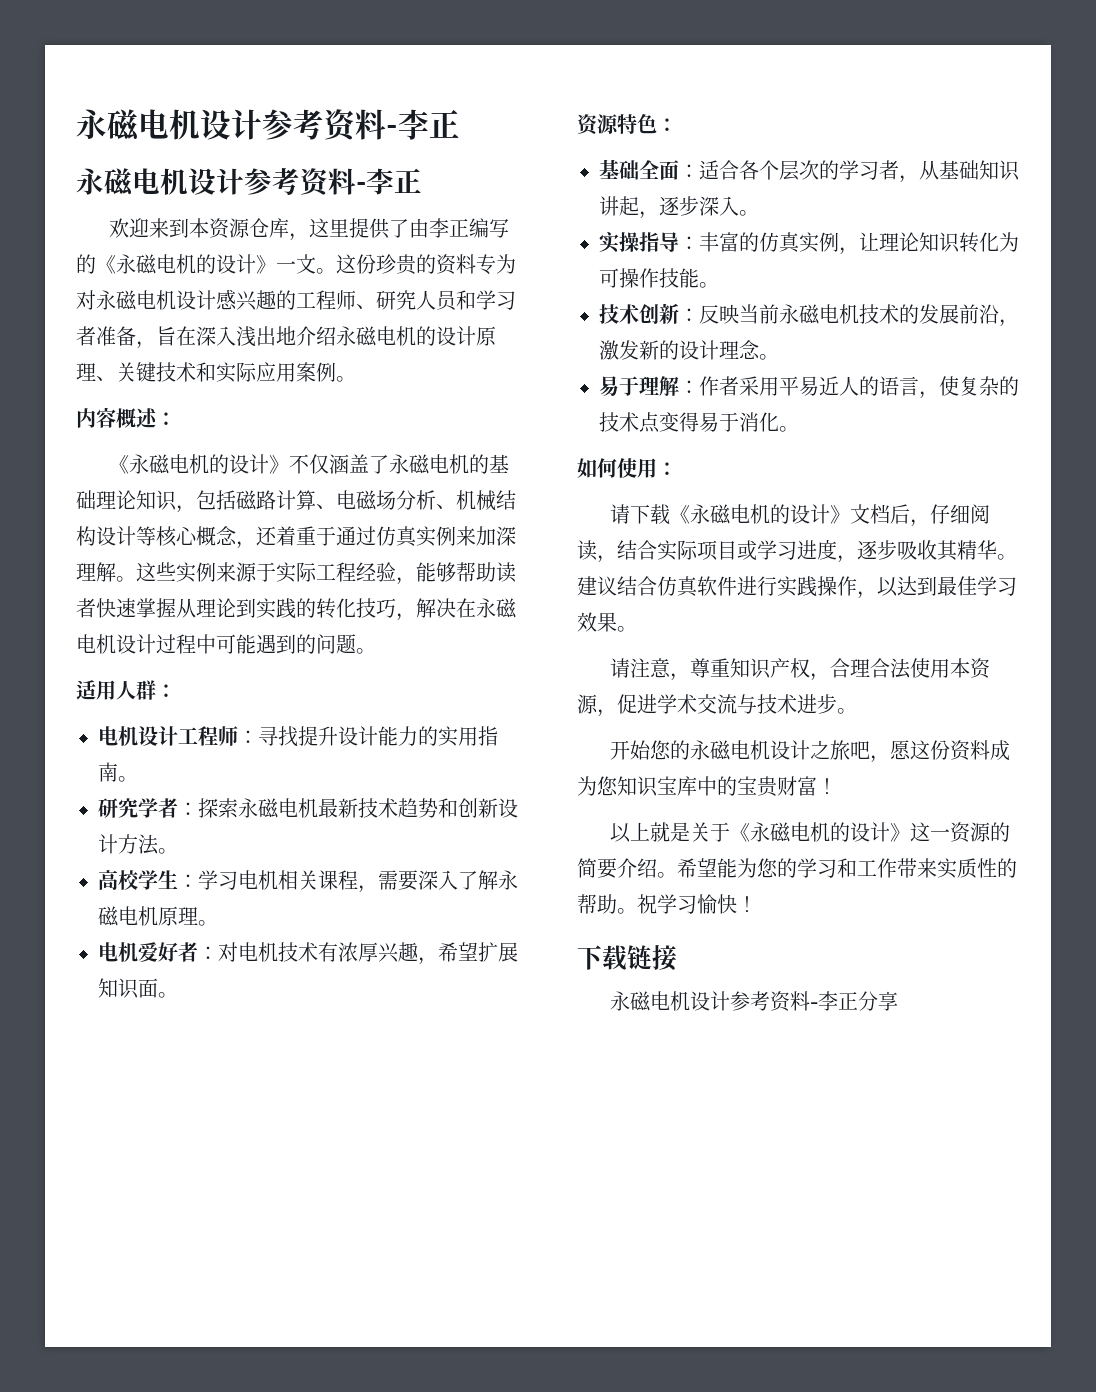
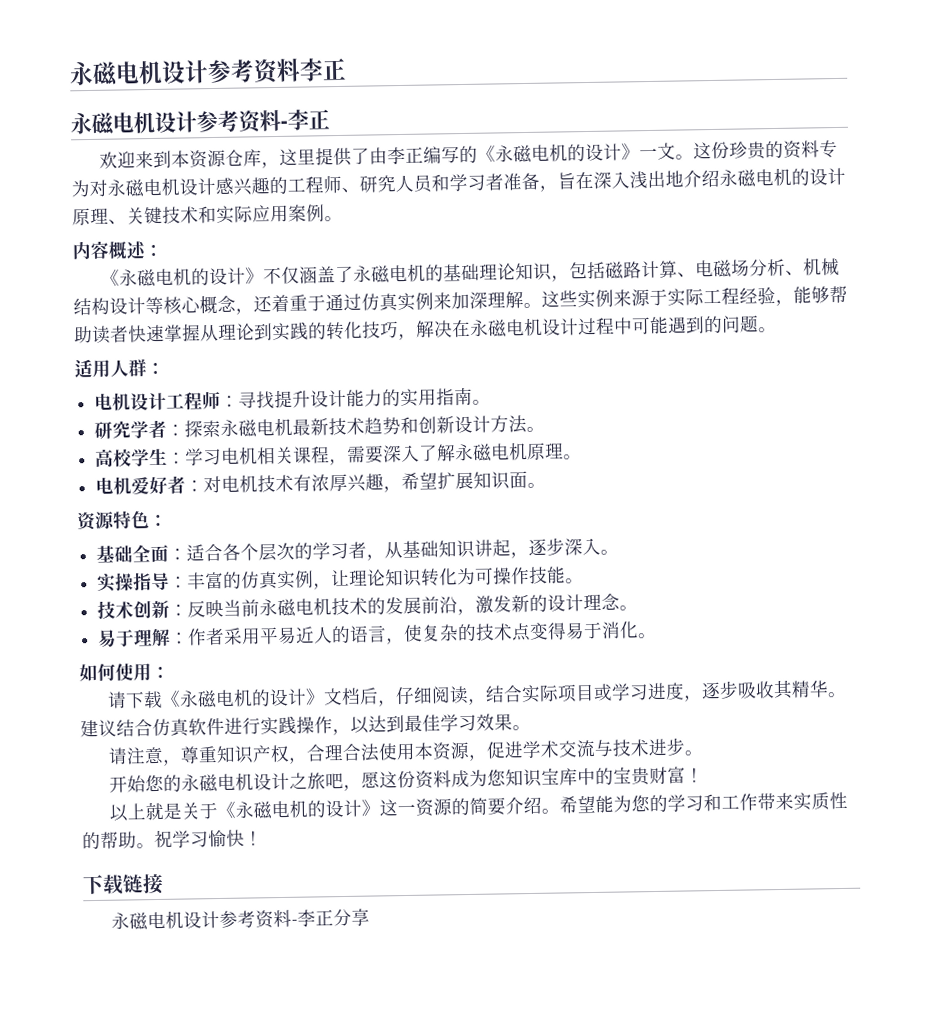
[76,109,398,142] 永磁电机设计参考资料- -> [69,58,301,87] 永磁电机设计参考资料

